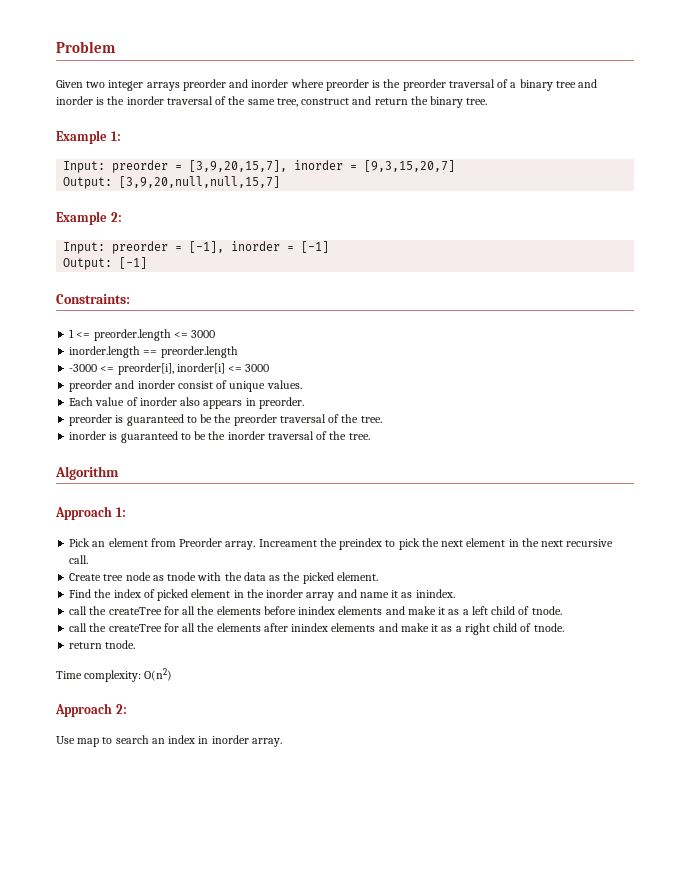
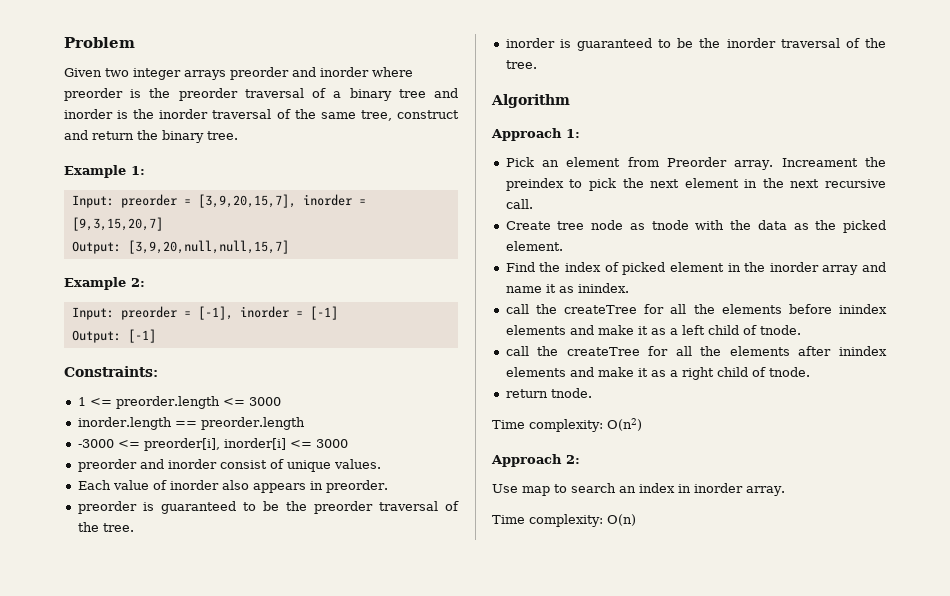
(282, 742) none -> [492,514,636,527] // Time complexity: O(n)

